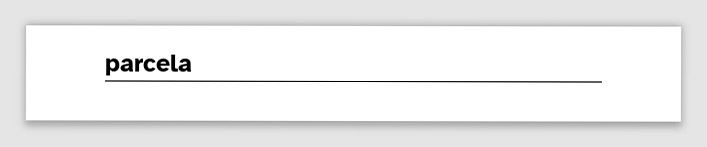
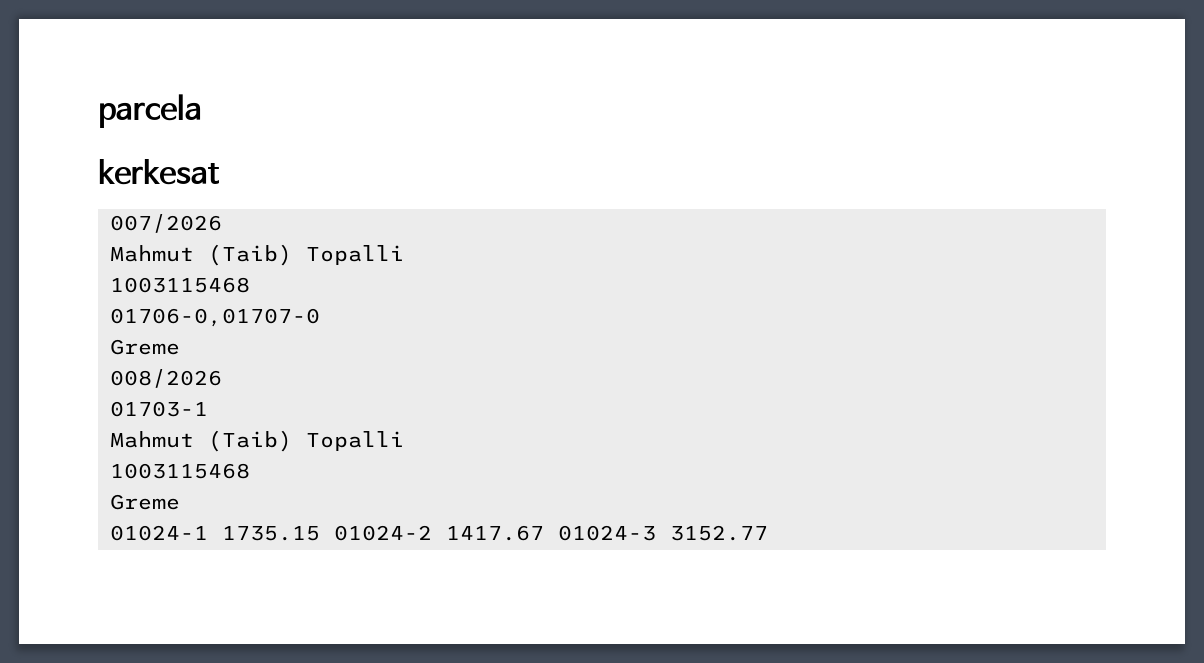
(193, 65) none -> [98,159,219,185] [109,214,222,233] [109,244,404,266] [109,277,250,293] [109,308,320,327] [109,339,180,355] [109,369,222,388] [109,401,208,417] [109,430,404,452] [109,463,250,479] [109,494,180,510] [109,525,768,541] // kerkesat // 007/2026 // Mahmut (Taib) Topalli // 1003115468 // 01706-0,01707-0 // Greme // 008/2026 // 01703-1 // Mahmut (Taib) Topalli // 1003115468 // Greme // 01024-1 1735.15 01024-2 1417.67 01024-3 3152.77

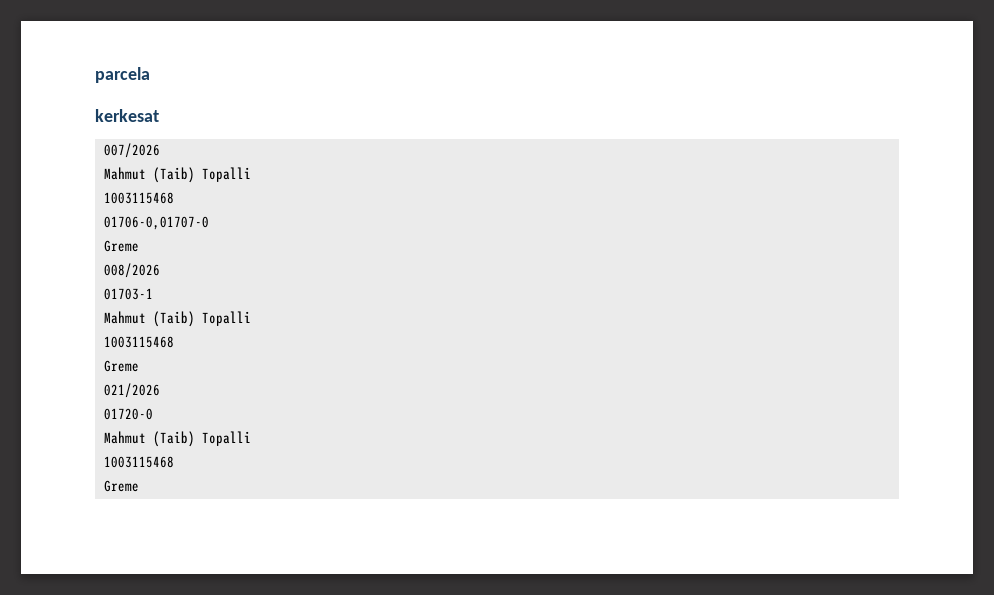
[109,525,768,541] 01024-1 1735.15 01024-2 1417.67 01024-3 3152.77 -> [104,383,161,398] [104,408,154,420] [104,431,252,447] [104,456,175,468] [104,480,140,492] 021/2026 // 01720-0 // Mahmut (Taib) Topalli // 1003115468 // Greme

